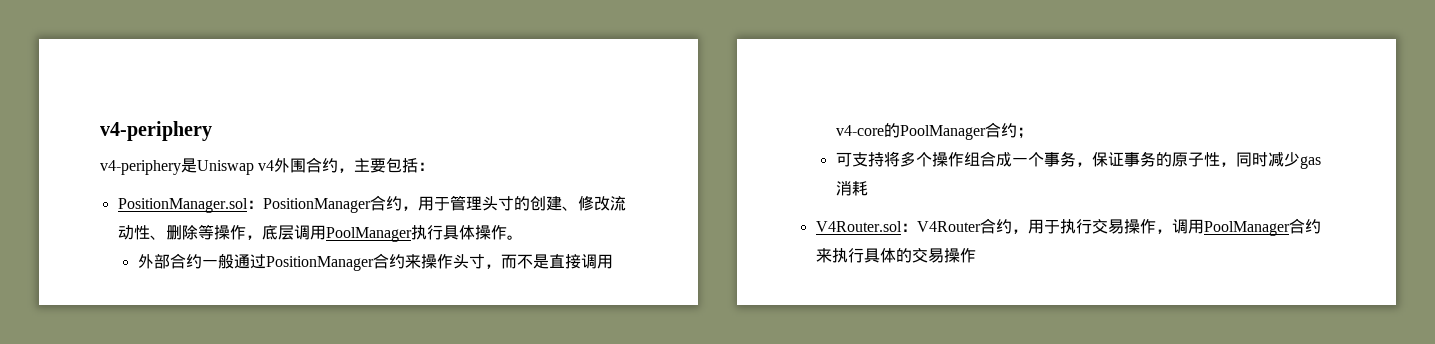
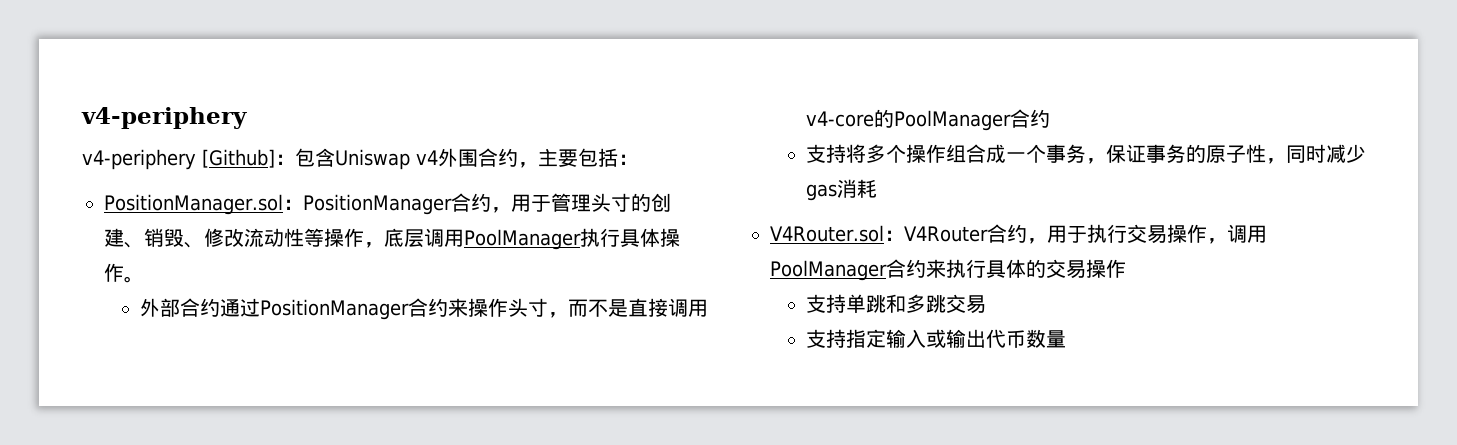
[181,158,197,173] 是 -> [202,148,335,168] [Github]：包含
(578, 208) none -> [144,228,204,248] 销毁、
[149,225,198,240] 、删除 -> (304, 237) none
[201,253,234,269] 一般 -> (220, 307) none
[1016,127,1033,139] [835,152,852,167] ； // 可 -> (1050, 118) //
(976, 255) none -> [805,294,986,314] [805,329,1066,348] // 支持单跳和多跳交易 // 支持指定输入或输出代币数量

